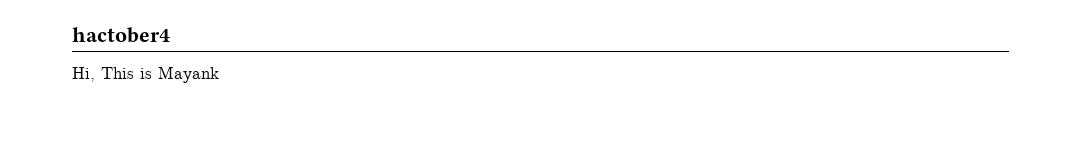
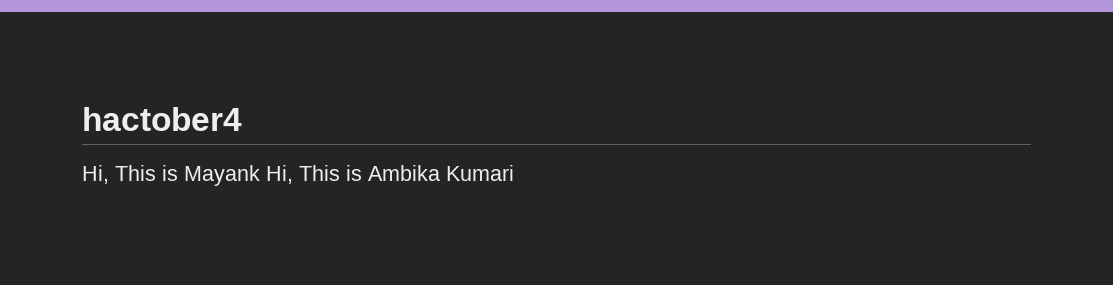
(219, 74) none -> [266,165,514,184] Hi, This is Ambika Kumari

